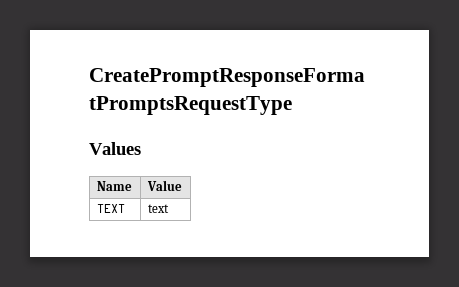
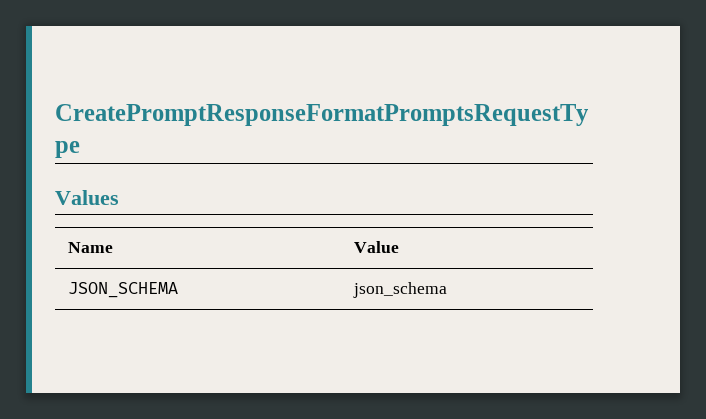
[96,204,125,213] [147,204,169,213] TEXT | text -> [67,282,178,298] [352,282,447,298] JSON_SCHEMA | json_schema

